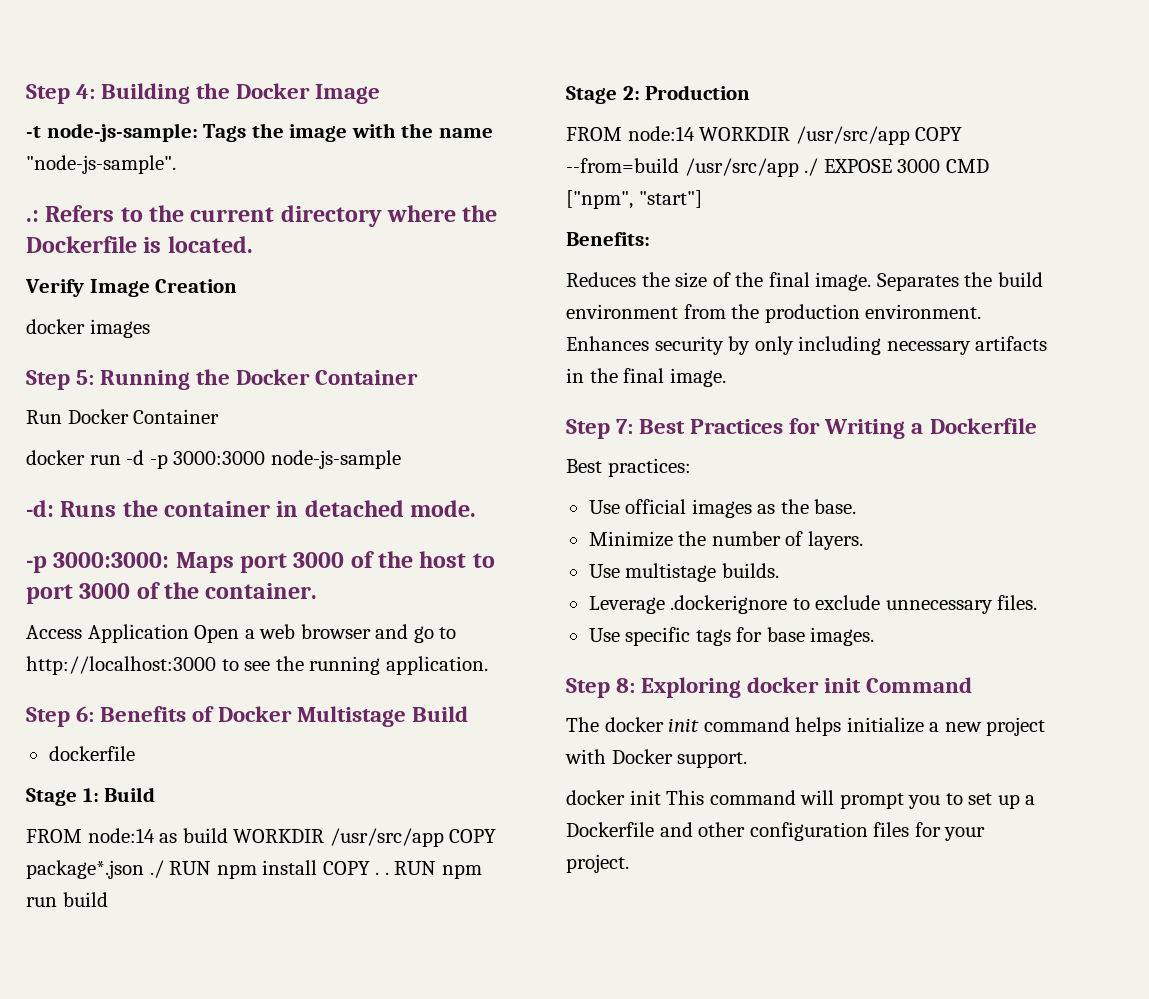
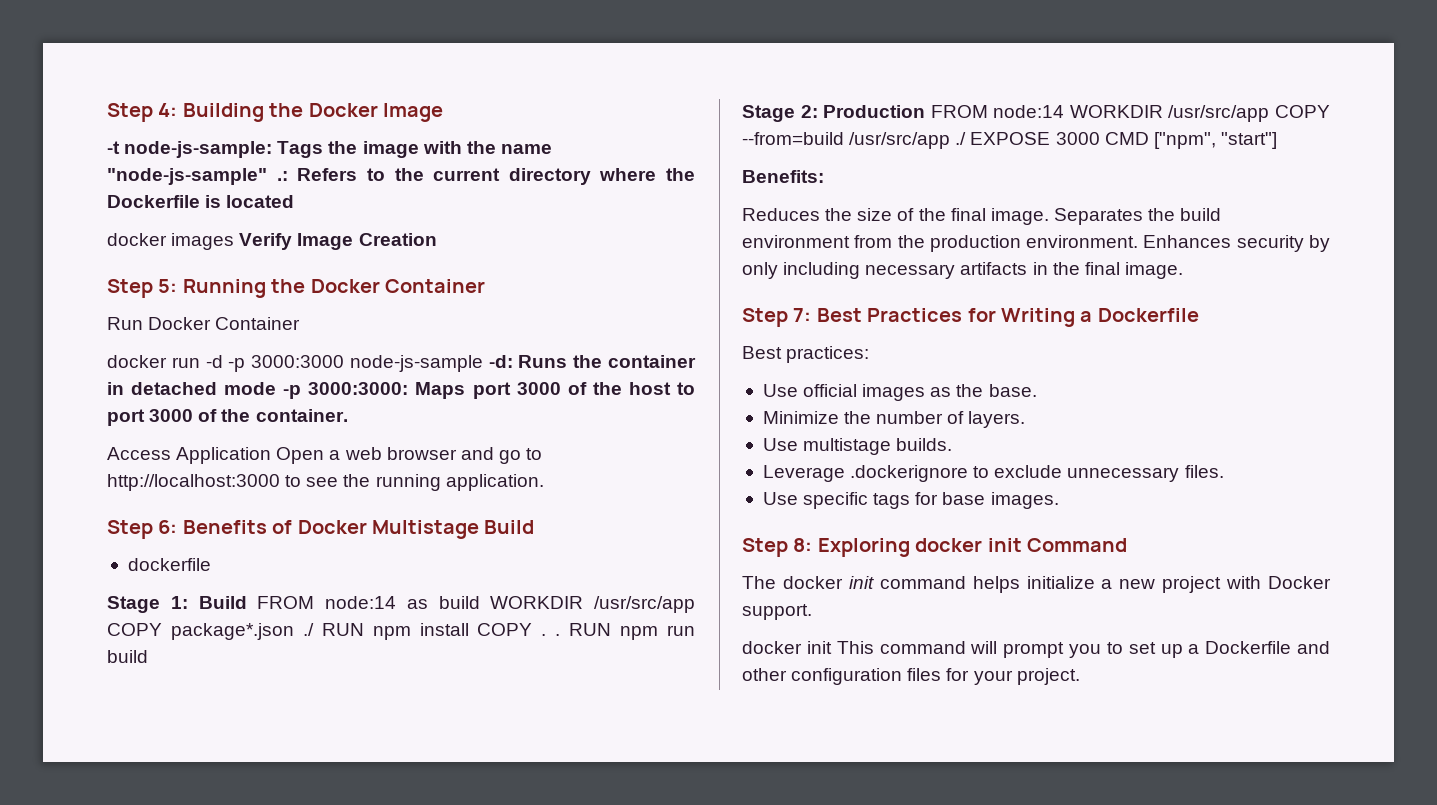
[26,155,176,174] "node-js-sample". // -> [107,168,267,185] "node-js-sample"
[167,236,253,253] located. // -> [226,195,295,208] [107,233,235,250] located // docker images
[26,319,150,338] // docker images -> (437, 239) none
(401, 459) // -> (483, 363) none
[410,500,477,517] mode. // -> [224,382,277,395] mode
(156, 794) // -> (247, 602) none
(751, 92) // -> (926, 111) none

